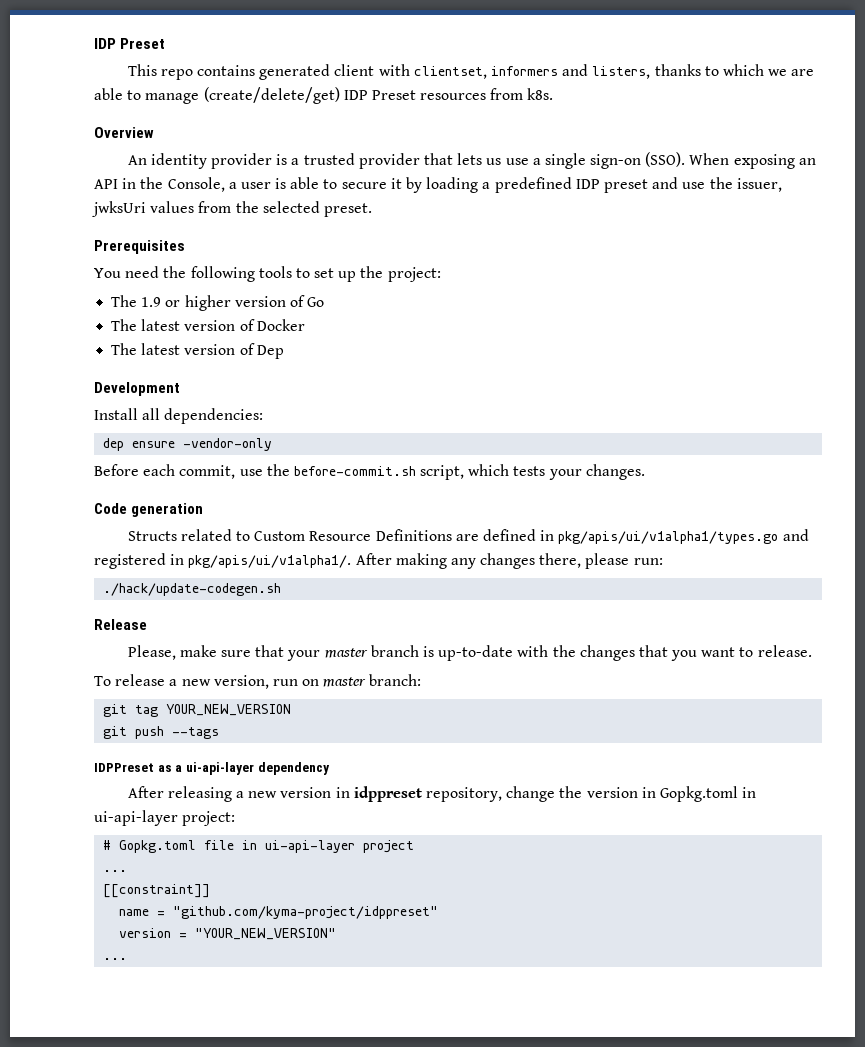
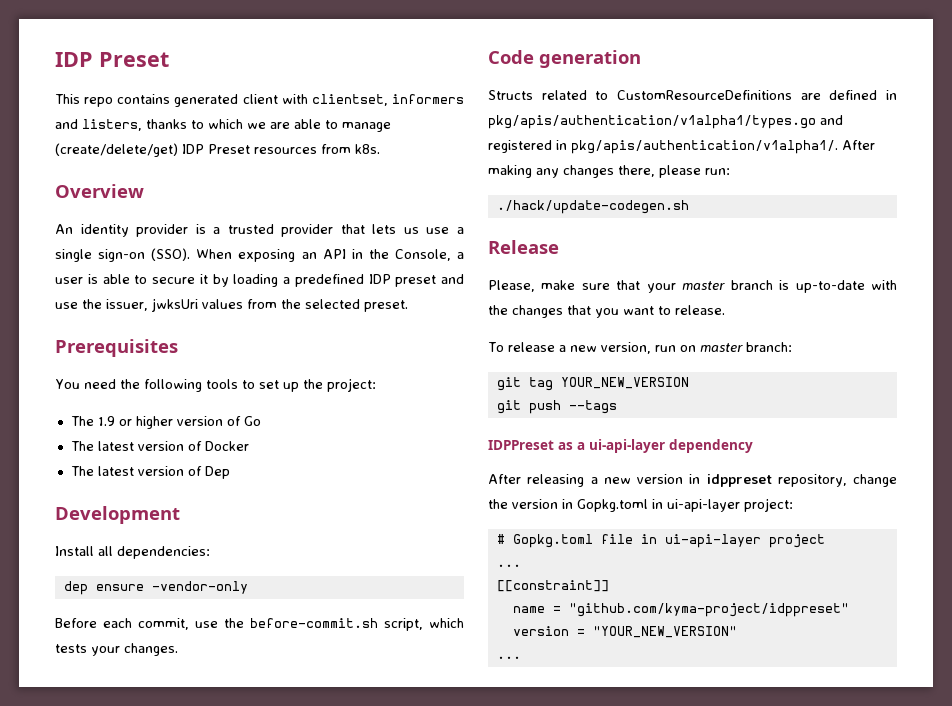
[254,529,452,541] Custom Resource Definitions -> [617,90,792,100] CustomResourceDefinitions
[558,531,779,544] pkg/apis/ui/v1alpha1/types.go -> [488,115,816,129] pkg/apis/authentication/v1alpha1/types.go
[188,555,352,568] pkg/apis/ui/v1alpha1/. -> [571,140,838,154] pkg/apis/authentication/v1alpha1/.

